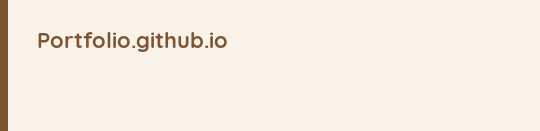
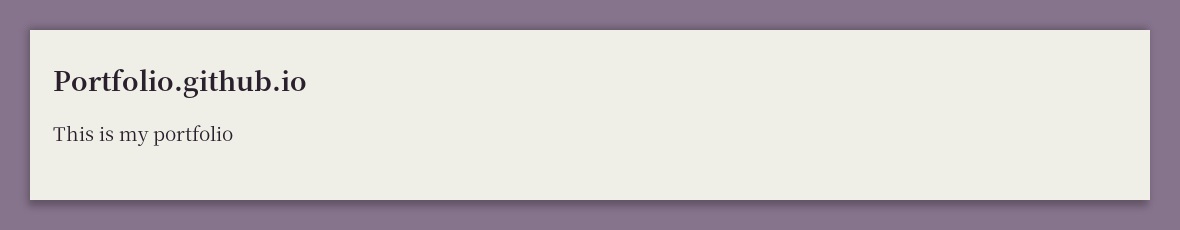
(228, 42) none -> [53,125,234,146] // This is my portfolio

